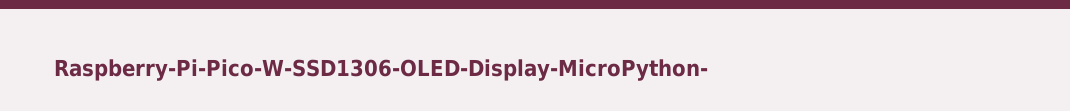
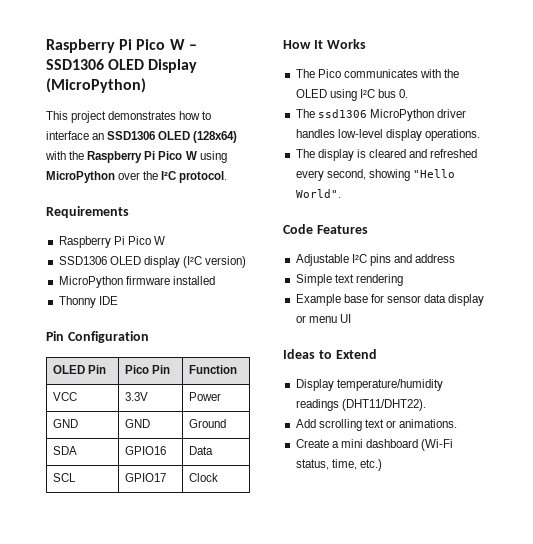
[54,59,708,81] Raspberry-Pi-Pico-W-SSD1306-OLED-Display-MicroPython- -> [46,39,197,53] [46,59,198,73] [46,78,146,93] [46,111,212,123] [46,131,238,143] [45,151,227,163] [46,171,228,183] [46,206,129,218] [58,236,165,248] [58,256,247,268] [58,276,215,288] [58,296,118,308] [46,331,149,343] [52,365,106,374] [124,365,170,374] [188,365,237,374] [52,392,77,401] [124,392,148,401] [188,392,221,401] [52,419,78,428] [124,419,150,428] [188,419,226,428] [52,446,77,455] [124,446,166,455] [188,446,213,455] [52,473,76,482] [124,473,166,482] [188,473,218,482] [283,39,366,49] [295,69,460,78] [295,89,409,101] [295,109,466,121] [295,129,480,141] [295,149,478,161] [295,169,455,181] [295,189,341,198] [283,224,368,234] [295,254,456,266] [295,274,403,286] [295,294,485,306] [295,314,351,323] [283,349,377,359] [295,379,443,391] [295,399,426,411] [295,419,458,431] [295,439,454,451] [295,459,382,471] Raspberry Pi Pico W – SSD1306 OLED Display (MicroPython) // This project demonstrates how to interface an SSD1306 OLED (128x64) with the Raspberry Pi Pico W using MicroPython over the I²C protocol. // Requirements // Raspberry Pi Pico W // SSD1306 OLED display (I²C version) // MicroPython firmware installed // Thonny IDE // Pin Configuration // OLED Pin | Pico Pin | Function // VCC | 3.3V | Power // GND | GND | Ground // SDA | GPIO16 | Data // SCL | GPIO17 | Clock // How It Works // The Pico communicates with the OLED using I²C bus 0. // The ssd1306 MicroPython driver handles low-level display operations. // The display is cleared and refreshed every second, showing "Hello World". // Code Features // Adjustable I²C pins and address // Simple text rendering // Example base for sensor data display or menu UI // Ideas to Extend // Display temperature/humidity readings (DHT11/DHT22). // Add scrolling text or animations. // Create a mini dashboard (Wi-Fi status, time, etc.)

